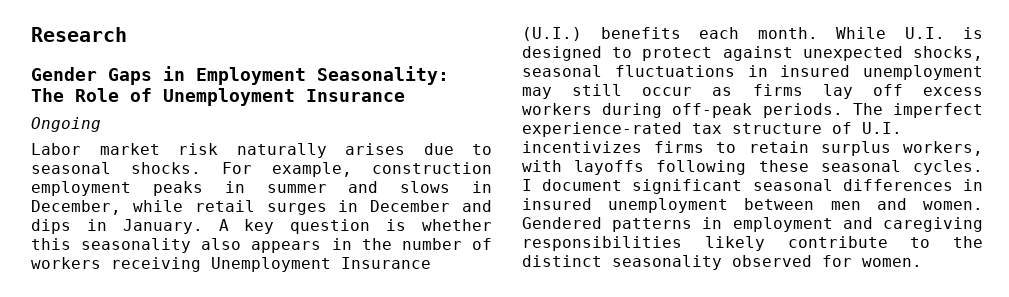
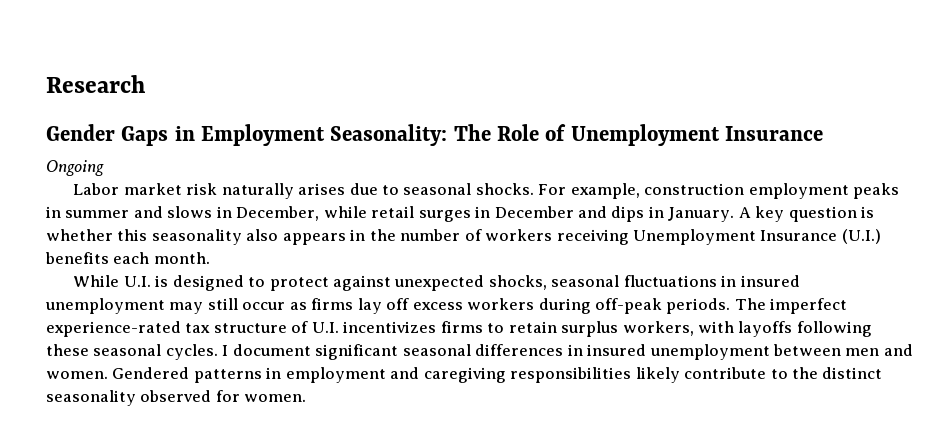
(818, 33) none -> (210, 258) //

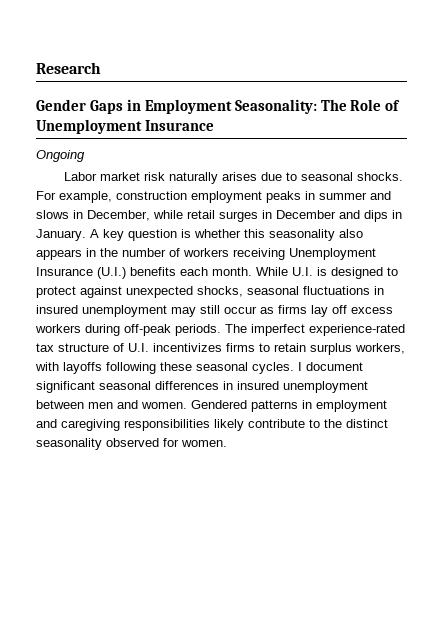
(210, 258) // -> (252, 271) none

